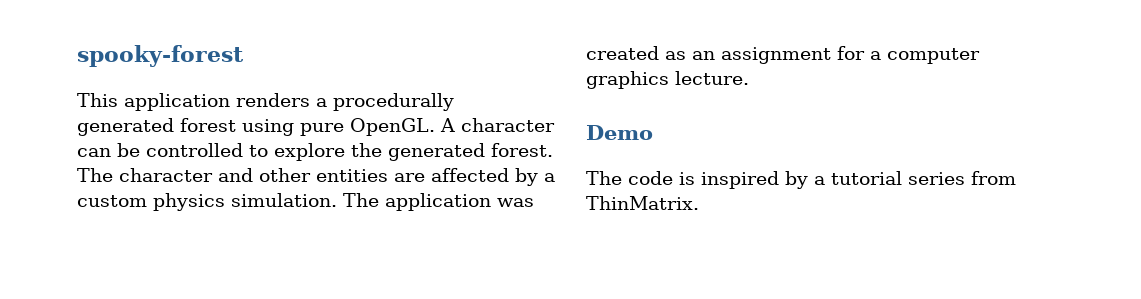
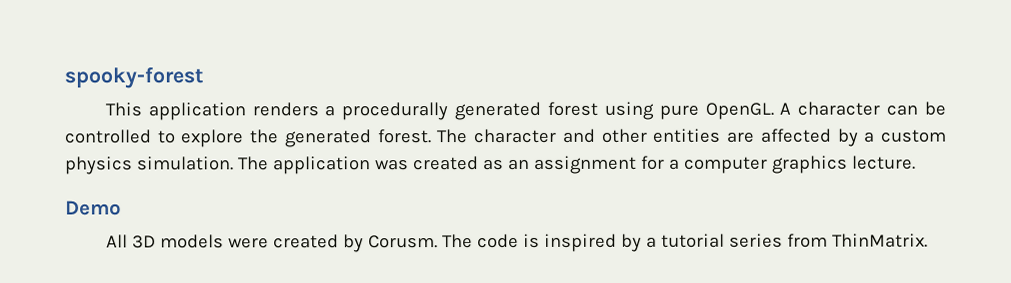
(653, 132) none -> [105,234,438,253] All 3D models were created by Corusm.

